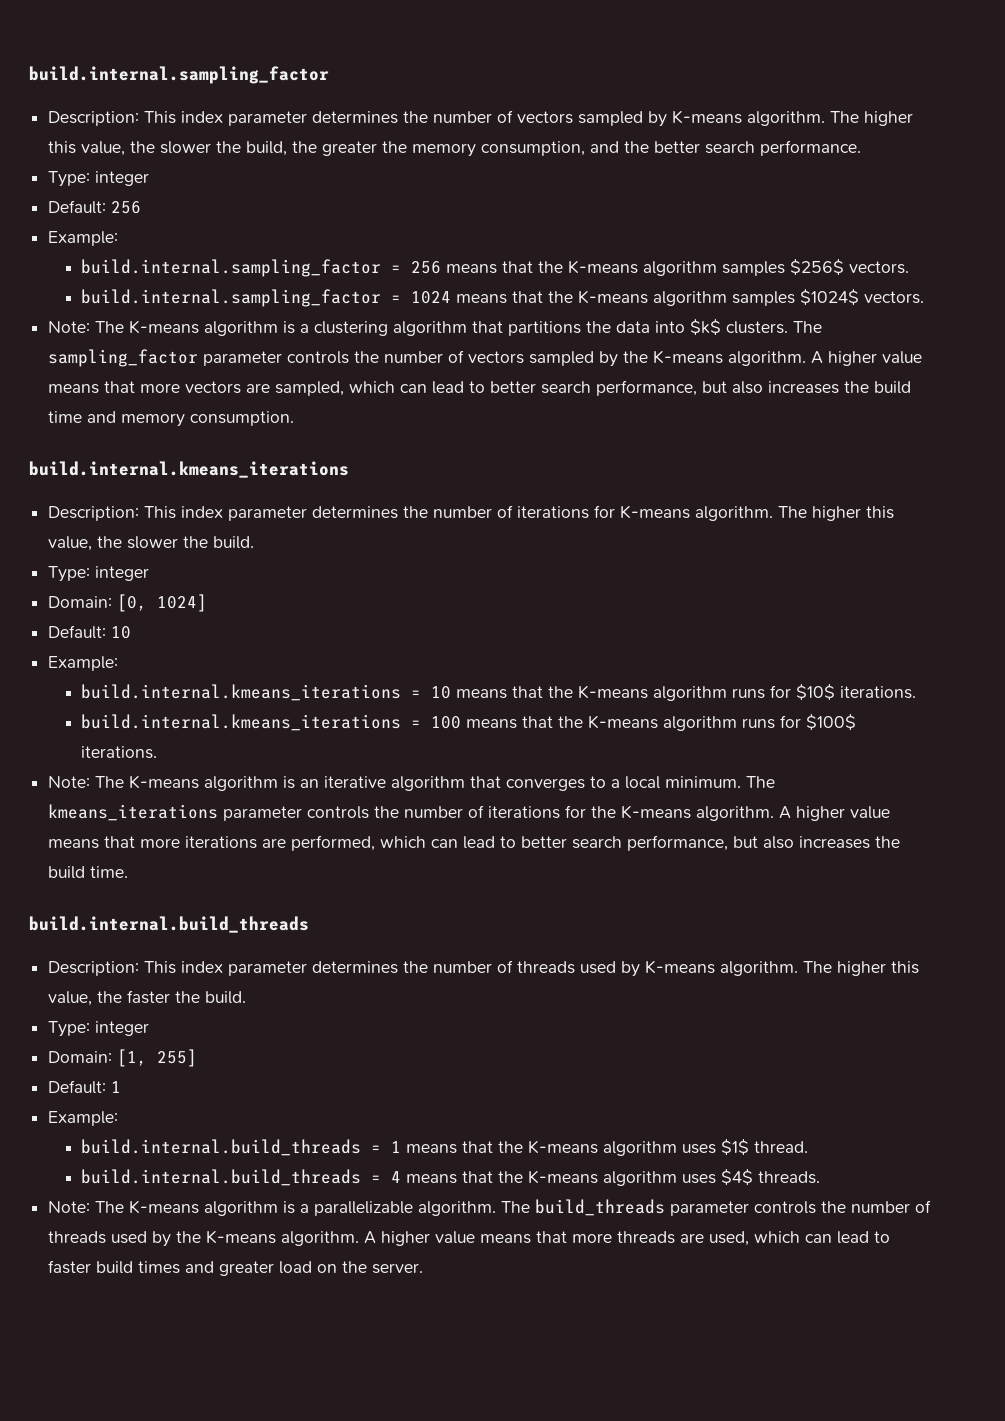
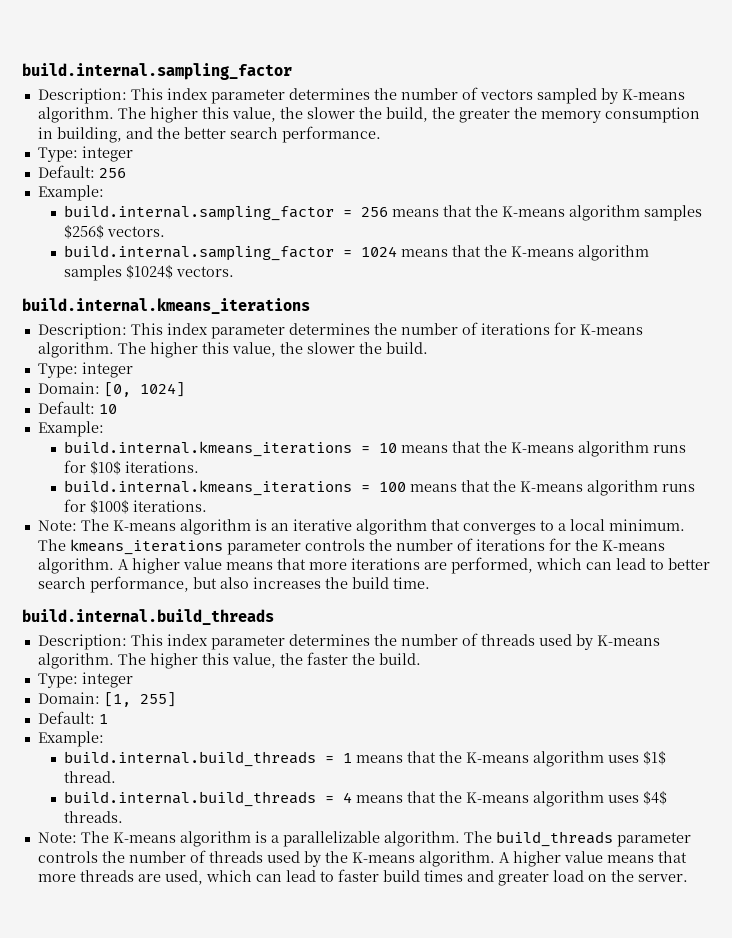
[481,141,586,156] consumption, -> [604,107,700,123] [37,127,122,143] consumption in building,
[48,319,823,336] [48,349,923,367] [48,380,912,396] [48,411,295,427] // Note: The K-means algorithm is a clustering algorithm that partitions the data into $k$ clusters. The sampling_factor parameter controls the number of vectors sampled by the K-means algorithm. A higher value means that more vectors are sampled, which can lead to better search performance, but also increases the build time and memory consumption. -> (234, 271) none

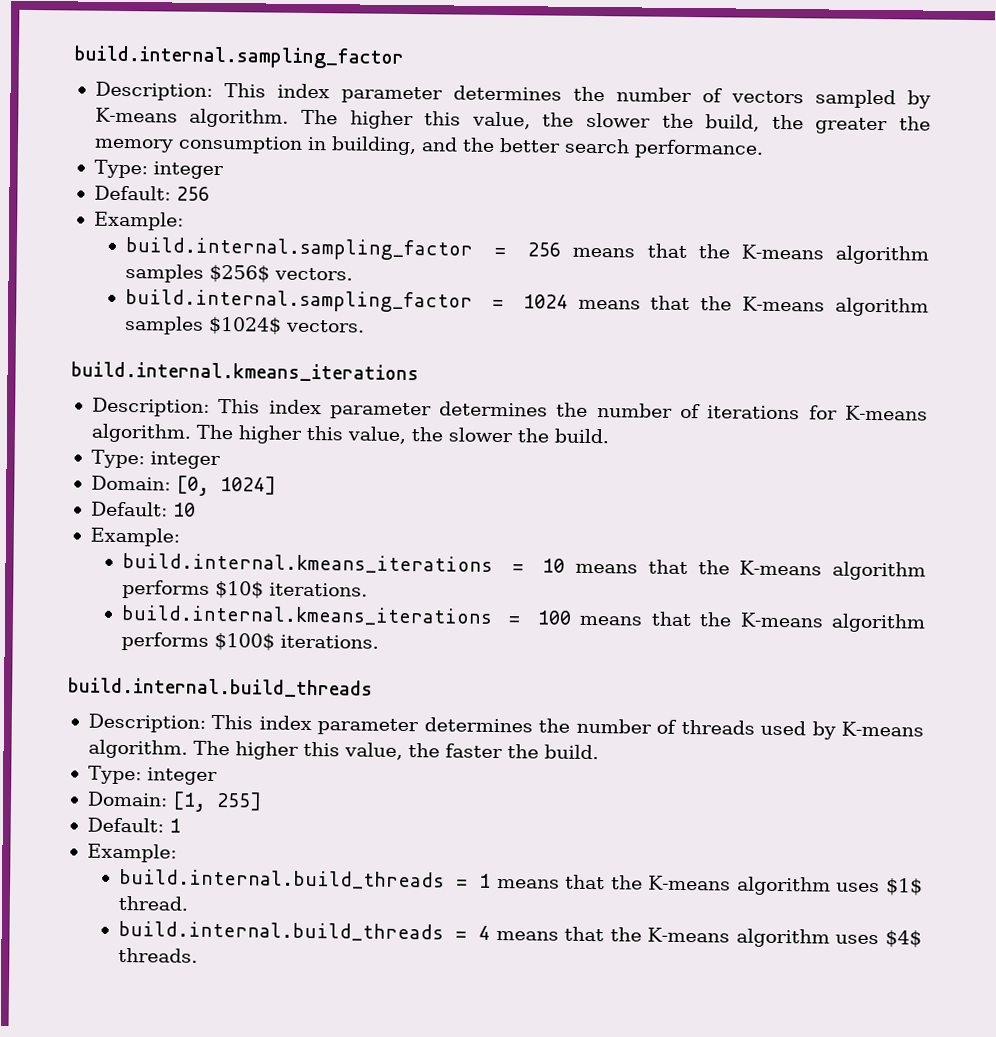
[652,445,686,453] [63,460,86,473] runs for -> [121,579,210,599] performs
[661,484,695,492] [63,499,86,512] runs for -> [120,631,209,651] performs
[37,519,685,535] [37,538,665,555] [37,557,710,574] [37,576,430,593] // Note: The K-means algorithm is an iterative algorithm that converges to a local minimum. The kmeans_iterations parameter controls the number of iterations for the K-means algorithm. A higher value means that more iterations are performed, which can lead to better search performance, but also increases the build time. -> (379, 641) none
[37,831,691,847] [37,850,687,867] [37,869,688,886] // Note: The K-means algorithm is a parallelizable algorithm. The build_threads parameter controls the number of threads used by the K-means algorithm. A higher value means that more threads are used, which can lead to faster build times and greater load on the server. -> (198, 955) none

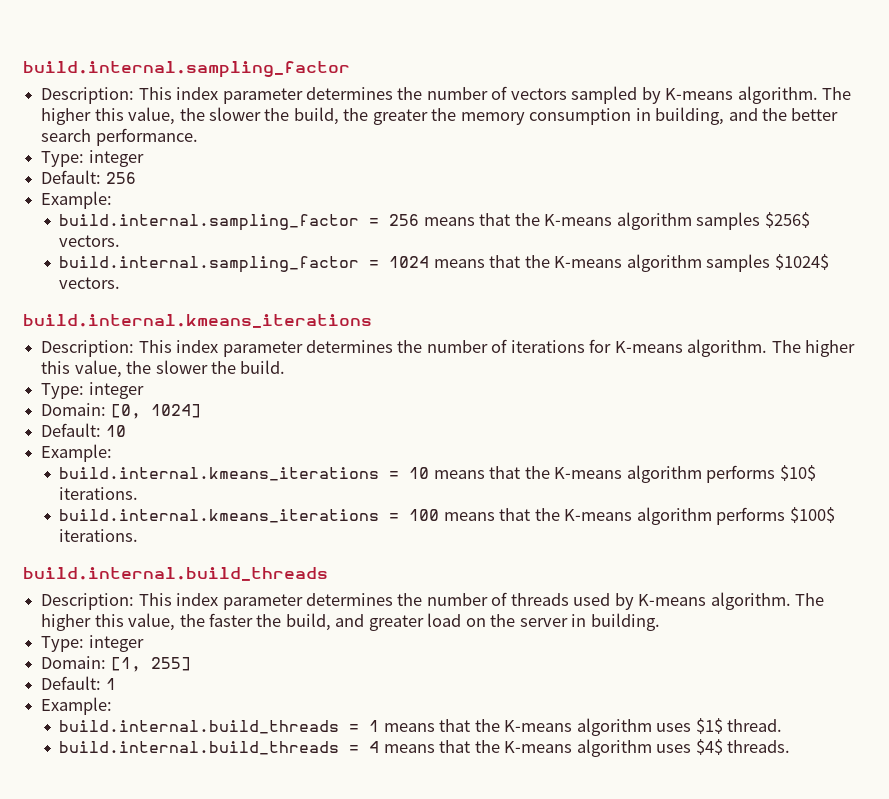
[543,744,599,760] build. -> [285,613,660,631] build, and greater load on the server in building.

